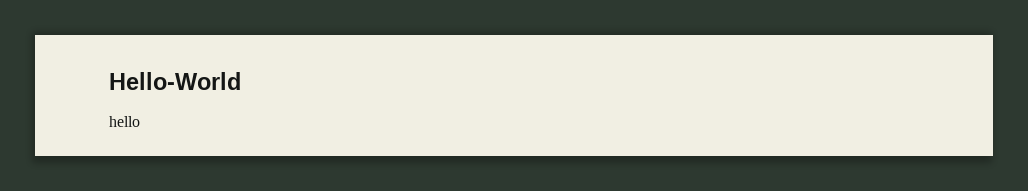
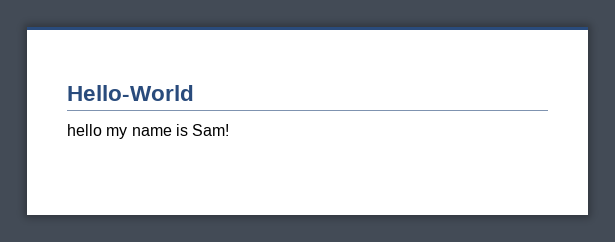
(140, 121) none -> [106,124,230,139] my name is Sam!

